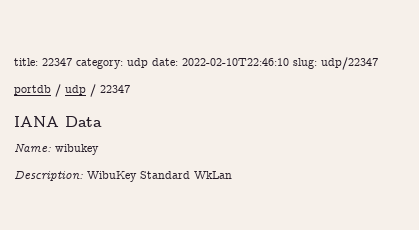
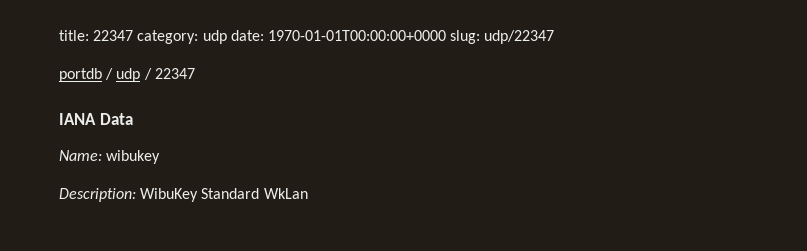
[182,58,289,66] 2022-02-10T22:46:10 -> [267,30,446,41] 1970-01-01T00:00:00+0000

